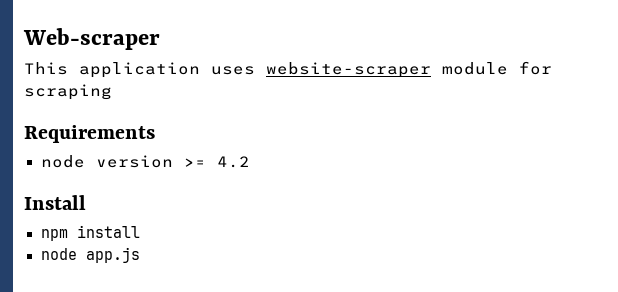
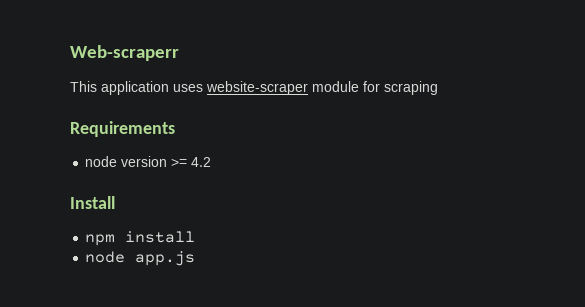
[23,28,160,50] Web-scraper -> [70,45,179,61] Web-scraperr

